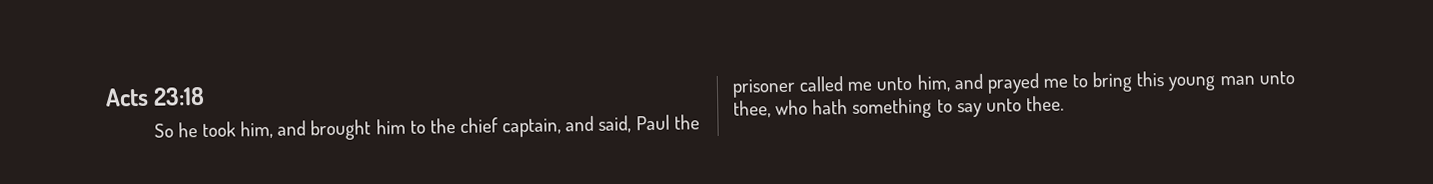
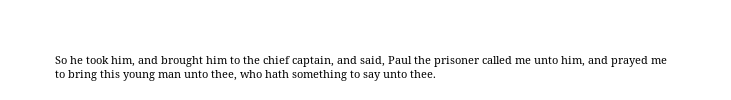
[105,86,206,107] Acts 23:18 // -> (55, 60) none

